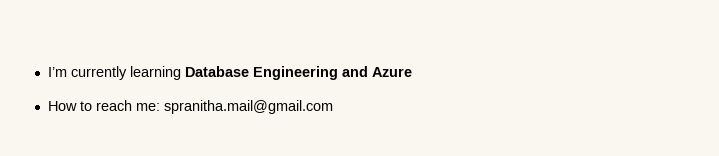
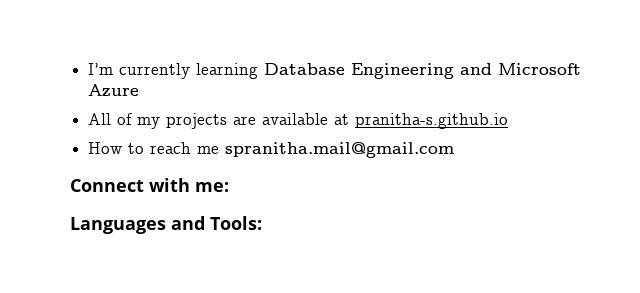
(368, 71) none -> [498,63,582,75] Microsoft
[47,100,333,114] How to reach me: spranitha.mail@gmail.com -> [88,113,509,129] [88,142,455,158] [70,178,229,192] [70,216,262,234] All of my projects are available at pranitha-s.github.io // How to reach me spranitha.mail@gmail.com // Connect with me: // Languages and Tools:

